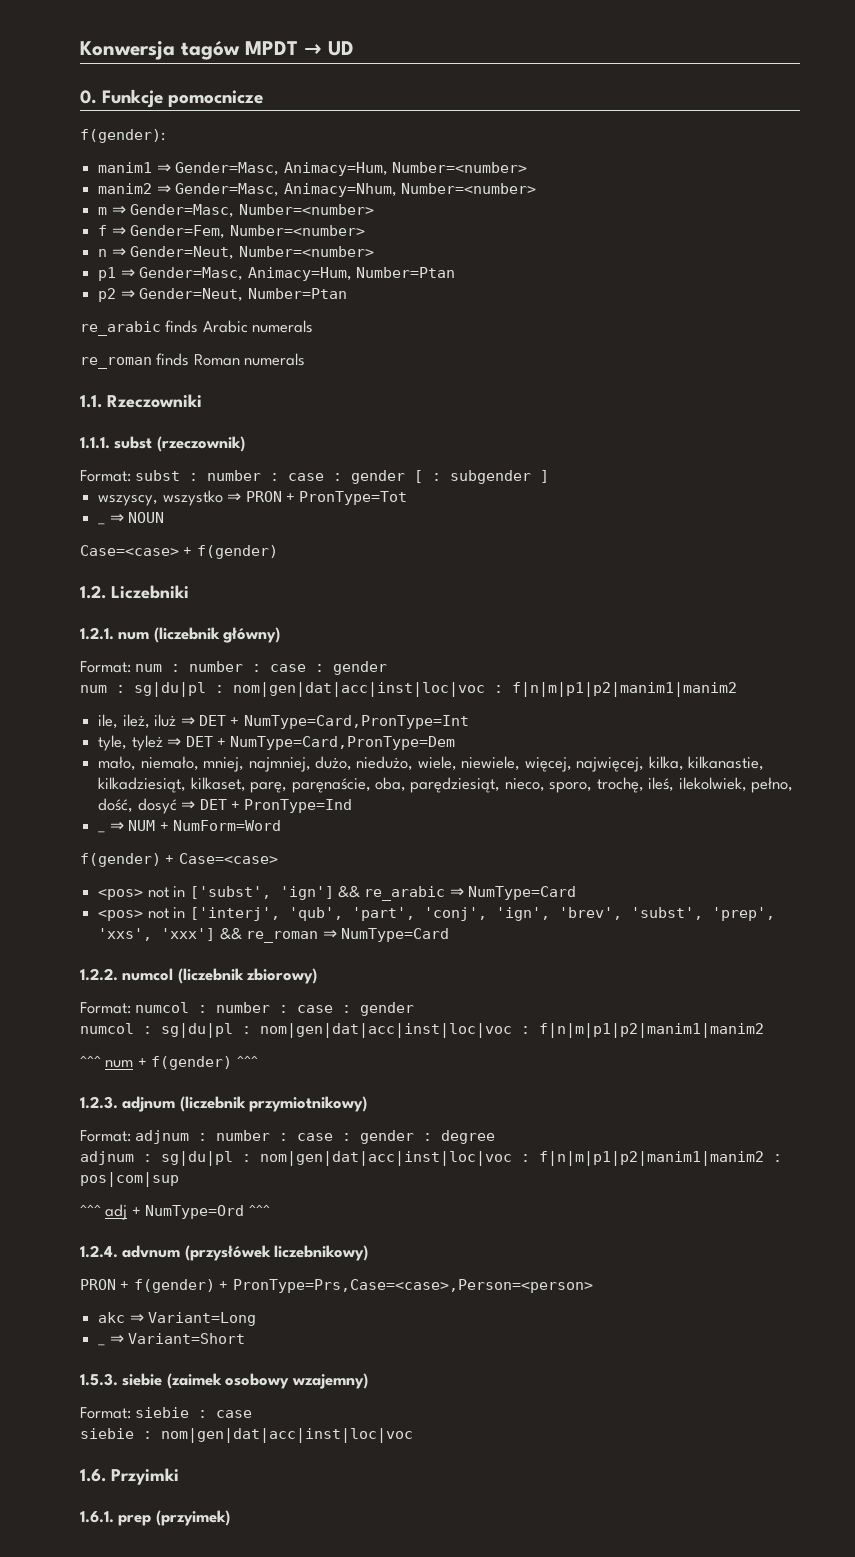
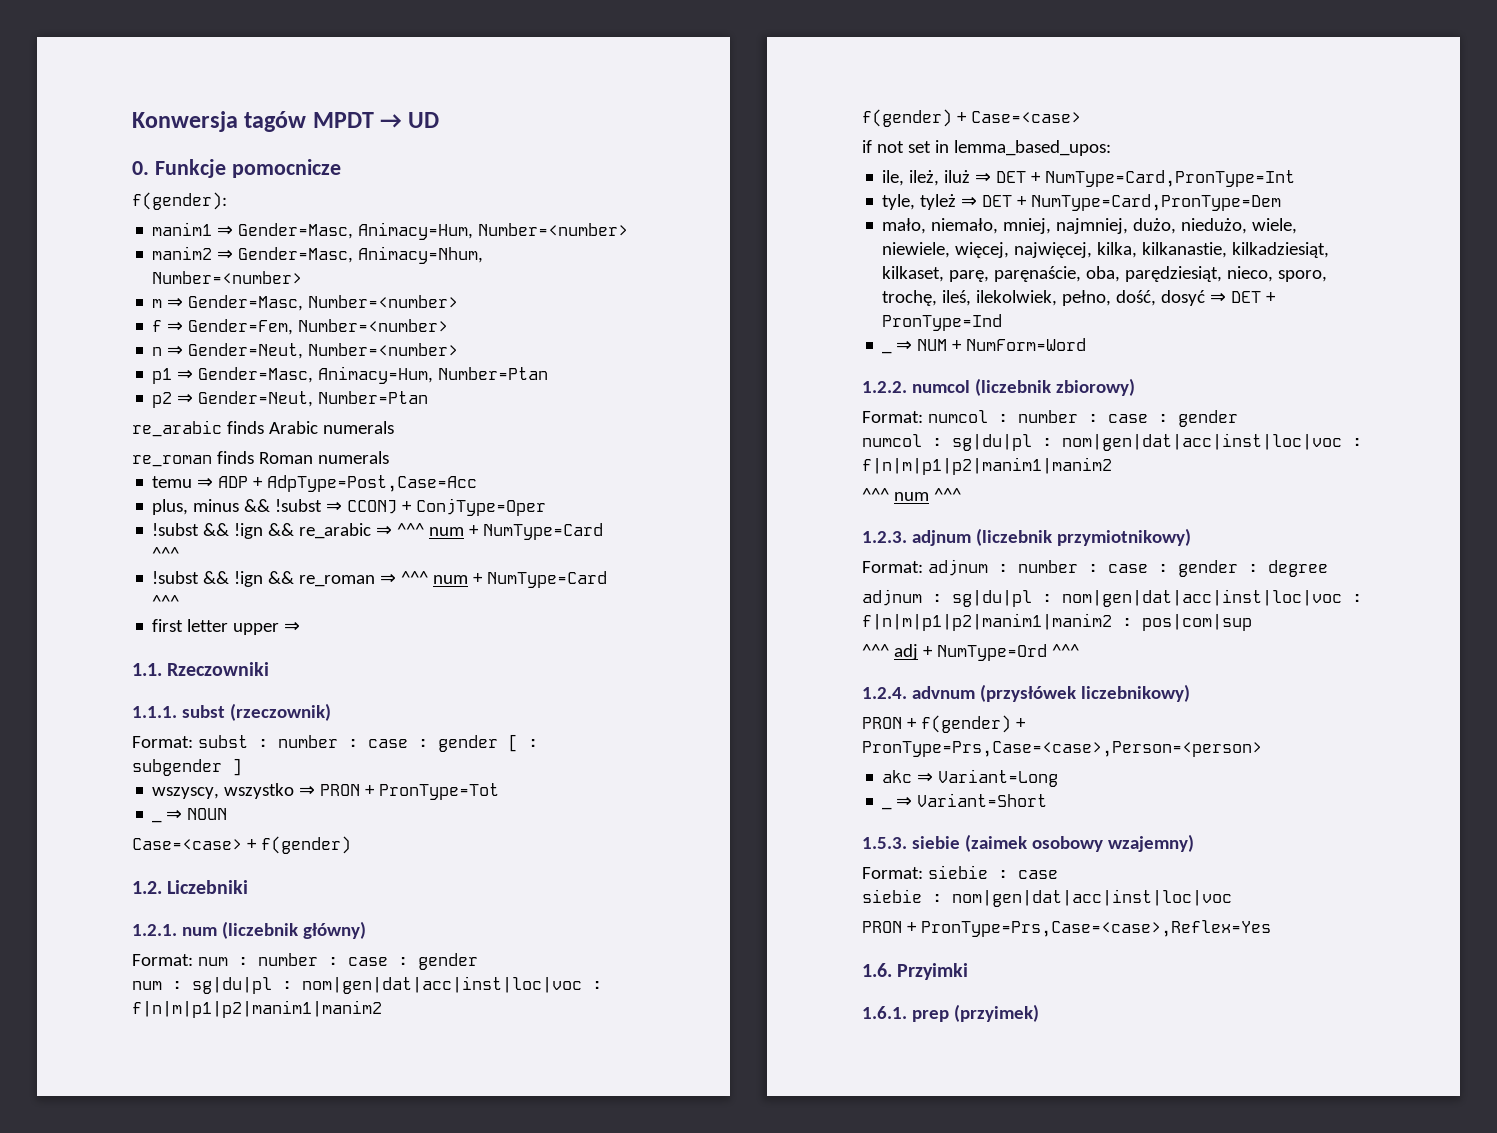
(306, 359) none -> [152,475,478,492] [152,498,547,516] [152,523,604,540] [152,547,180,560] [152,571,608,588] [152,595,180,608] [152,619,301,635] // temu ⇒ ADP + AdpType=Post,Case=Acc // plus, minus && !subst ⇒ CCONJ + ConjType=Oper // !subst && !ign && re_arabic ⇒ ^^^ num + NumType=Card ^^^ // !subst && !ign && re_roman ⇒ ^^^ num + NumType=Card ^^^ // first letter upper ⇒
(737, 689) none -> [862,109,1081,127] [862,140,1111,156] // f(gender) + Case=<case> // if not set in lemma_based_upos:
[80,853,278,867] [98,885,577,901] [98,907,775,921] [98,927,449,943] // f(gender) + Case=<case> // <pos> not in ['subst', 'ign'] && re_arabic ⇒ NumType=Card // <pos> not in ['interj', 'qub', 'part', 'conj', 'ign', 'brev', 'subst', 'prep', 'xxs', 'xxx'] && re_roman ⇒ NumType=Card -> (1087, 344) none
[137,1056,233,1070] + f(gender) -> (929, 496) none
(413, 1435) none -> [862,920,1271,937] // PRON + PronType=Prs,Case=<case>,Reflex=Yes

